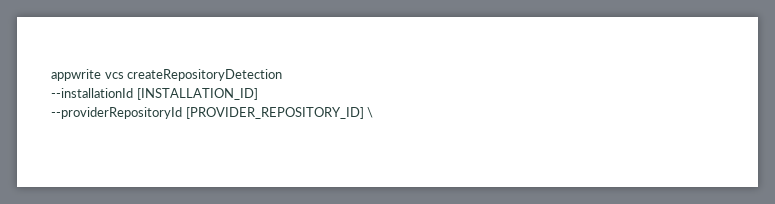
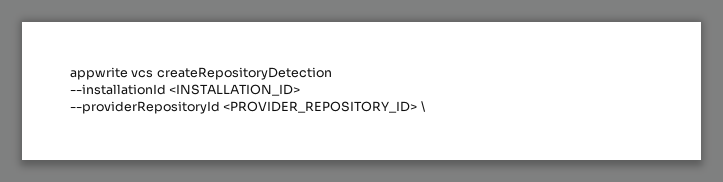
[136,88,258,100] [INSTALLATION_ID] -> [169,84,301,96] <INSTALLATION_ID>
[185,107,364,119] [PROVIDER_REPOSITORY_ID] -> [223,101,418,113] <PROVIDER_REPOSITORY_ID>

